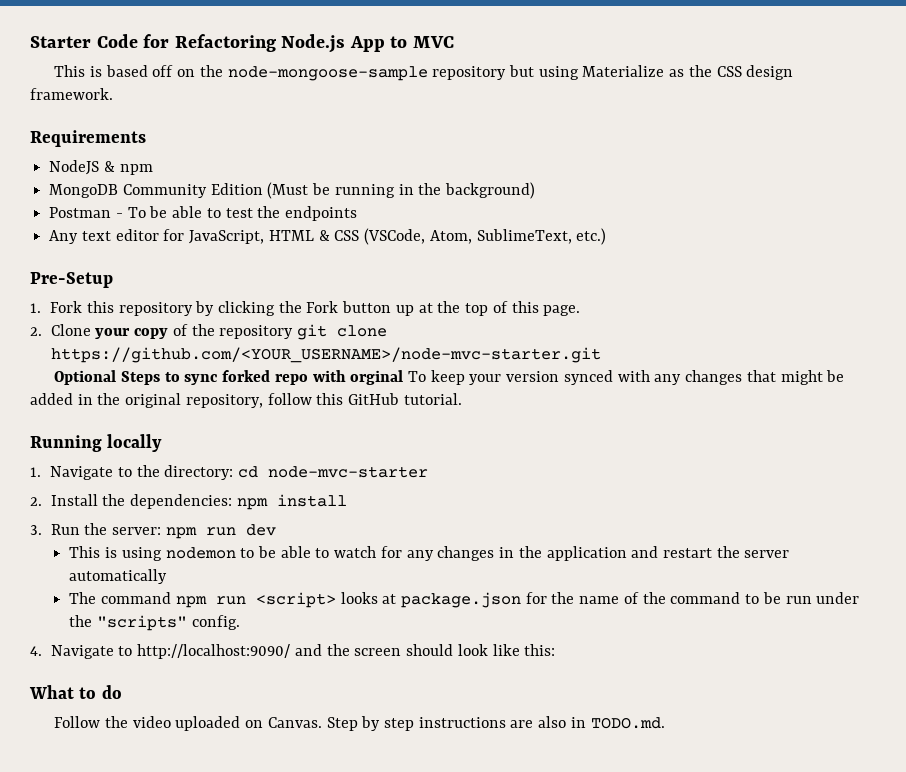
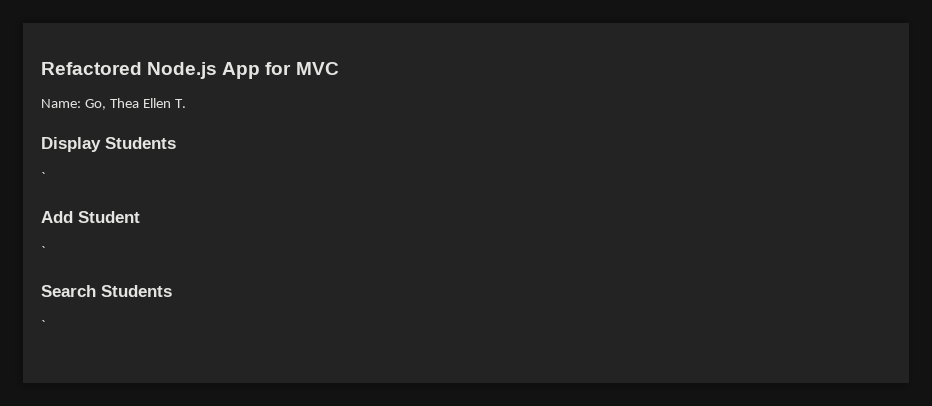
[30,34,276,52] Starter Code for Refactoring -> [41,62,142,75] Refactored
[390,36,408,48] to -> [265,62,292,75] for
[54,65,794,81] [30,88,113,100] [30,130,146,147] [49,160,153,175] [49,182,536,199] [49,206,358,221] [49,228,607,245] [30,272,113,288] [30,301,581,316] [30,324,388,340] [50,347,601,363] [54,370,845,385] [30,393,462,408] [30,434,163,452] [30,465,429,480] [30,494,347,510] [30,523,276,539] [69,546,790,561] [69,569,168,584] [69,592,860,608] [69,615,240,631] [30,644,556,659] [29,685,122,699] [54,716,665,731] This is based off on the node-mongoose-sample repository but using Materialize as the CSS design framework. // Requirements // NodeJS & npm // MongoDB Community Edition (Must be running in the background) // Postman - To be able to test the endpoints // Any text editor for JavaScript, HTML & CSS (VSCode, Atom, SublimeText, etc.) // Pre-Setup // 1. Fork this repository by clicking the Fork button up at the top of this page. // 2. Clone your copy of the repository git clone https://github.com/<YOUR_USERNAME>/node-mvc-starter.git // Optional Steps to sync forked repo with orginal To keep your version synced with any changes that might be added in the original repository, follow this GitHub tutorial. // Running locally // 1. Navigate to the directory: cd node-mvc-starter // 2. Install the dependencies: npm install // 3. Run the server: npm run dev // This is using nodemon to be able to watch for any changes in the application and restart the server automatically // The command npm run <script> looks at package.json for the name of the command to be run under the "scripts" config. // 4. Navigate to http://localhost:9090/ and the screen should look like this: // What to do // Follow the video uploaded on Canvas. Step by step instructions are also in TODO.md. -> [41,98,186,110] [41,137,176,152] [41,172,45,182] [41,211,140,223] [41,246,45,256] [41,285,172,297] [41,320,45,330] Name: Go, Thea Ellen T. // Display Students // ` // Add Student // ` // Search Students // `

